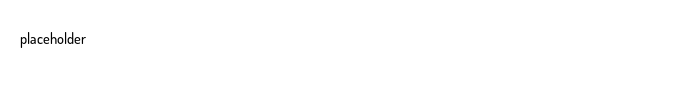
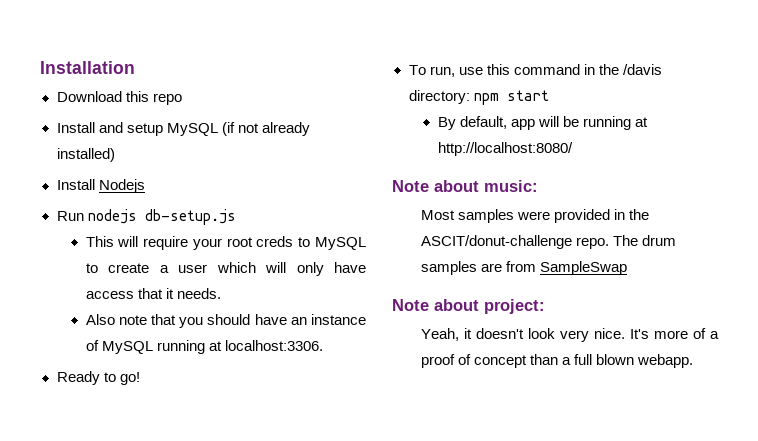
[20,32,86,48] placeholder -> [40,61,135,74] [56,91,182,105] [56,122,310,136] [56,148,115,162] [56,179,145,193] [56,209,236,225] [85,236,367,250] [85,262,366,276] [85,288,221,299] [85,314,366,328] [85,340,323,354] [56,371,140,385] [408,64,662,77] [408,90,549,105] [437,116,648,130] [437,142,573,156] [392,180,538,192] [421,209,650,223] [421,235,677,249] [421,261,628,275] [392,299,545,314] [421,328,719,342] [421,354,694,368] Installation // Download this repo // Install and setup MySQL (if not already installed) // Install Nodejs // Run nodejs db-setup.js // This will require your root creds to MySQL to create a user which will only have access that it needs. // Also note that you should have an instance of MySQL running at localhost:3306. // Ready to go! // To run, use this command in the /davis directory: npm start // By default, app will be running at http://localhost:8080/ // Note about music: // Most samples were provided in the ASCIT/donut-challenge repo. The drum samples are from SampleSwap // Note about project: // Yeah, it doesn't look very nice. It's more of a proof of concept than a full blown webapp.

